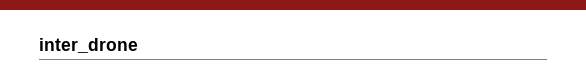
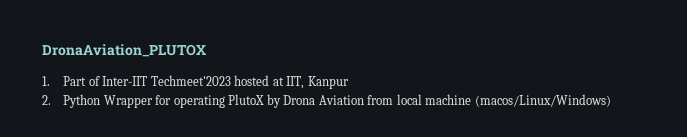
[39,38,138,53] inter_drone -> [42,44,207,57] [42,75,349,89] [42,94,611,108] DronaAviation_PLUTOX // 1. Part of Inter-IIT Techmeet'2023 hosted at IIT, Kanpur // 2. Python Wrapper for operating PlutoX by Drona Aviation from local machine (macos/Linux/Windows)

